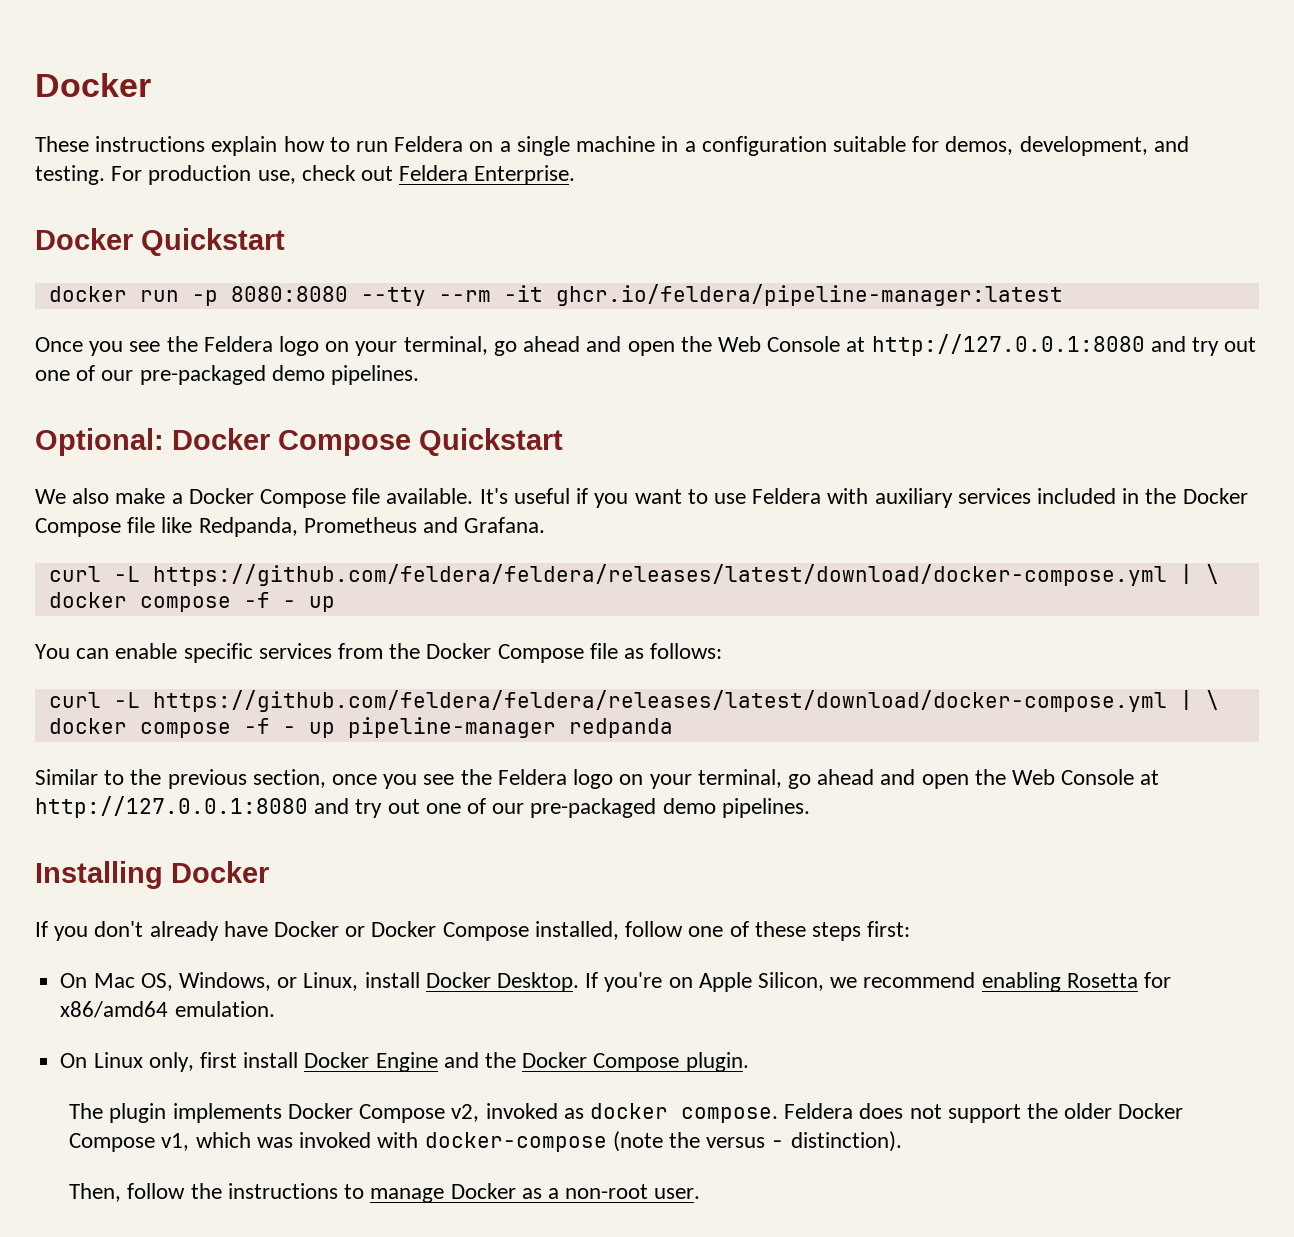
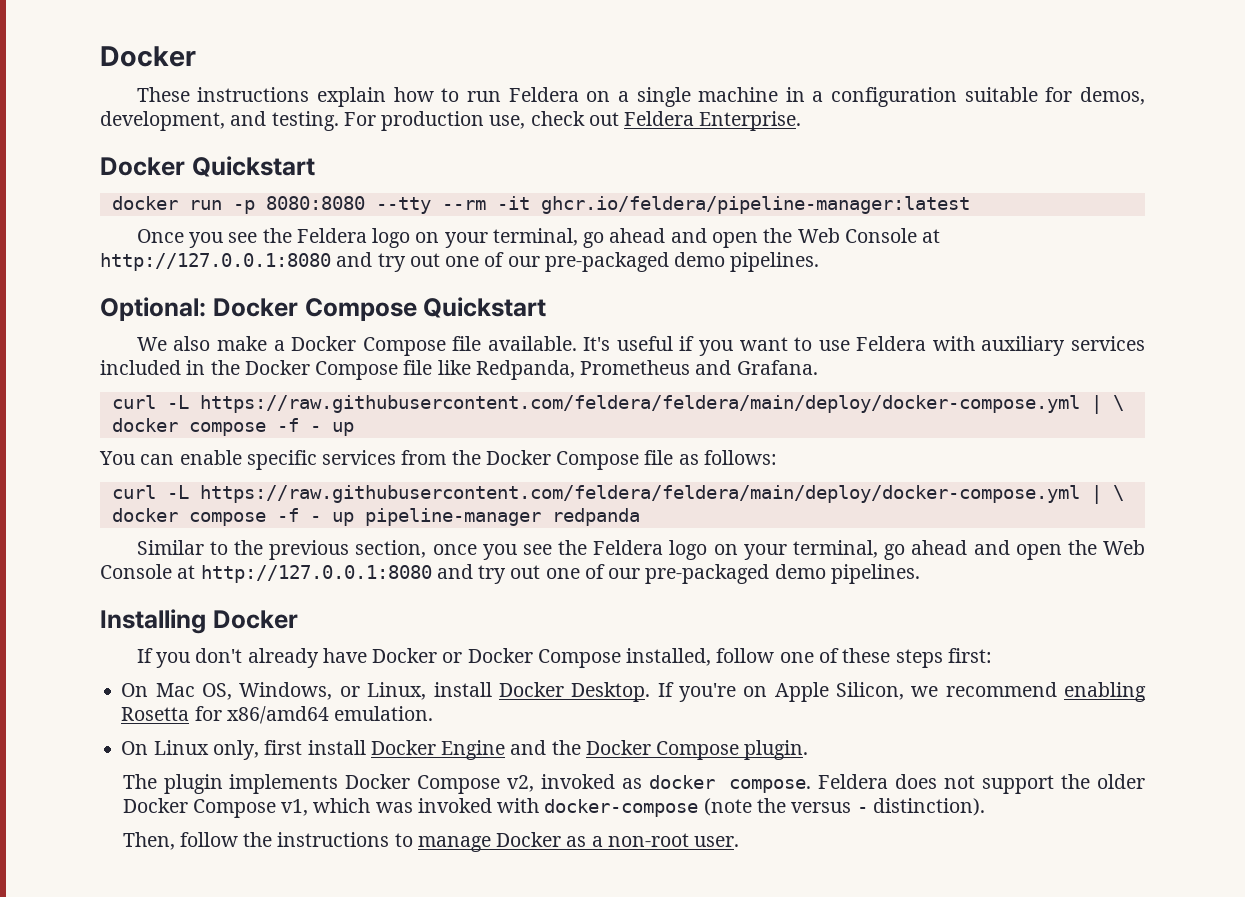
[152,564,1167,586] https://github.com/feldera/feldera/releases/latest/download/docker-compose.yml -> [199,395,1080,413] https://raw.githubusercontent.com/feldera/feldera/main/deploy/docker-compose.yml
[152,690,1167,712] https://github.com/feldera/feldera/releases/latest/download/docker-compose.yml -> [199,485,1080,503] https://raw.githubusercontent.com/feldera/feldera/main/deploy/docker-compose.yml

